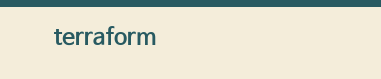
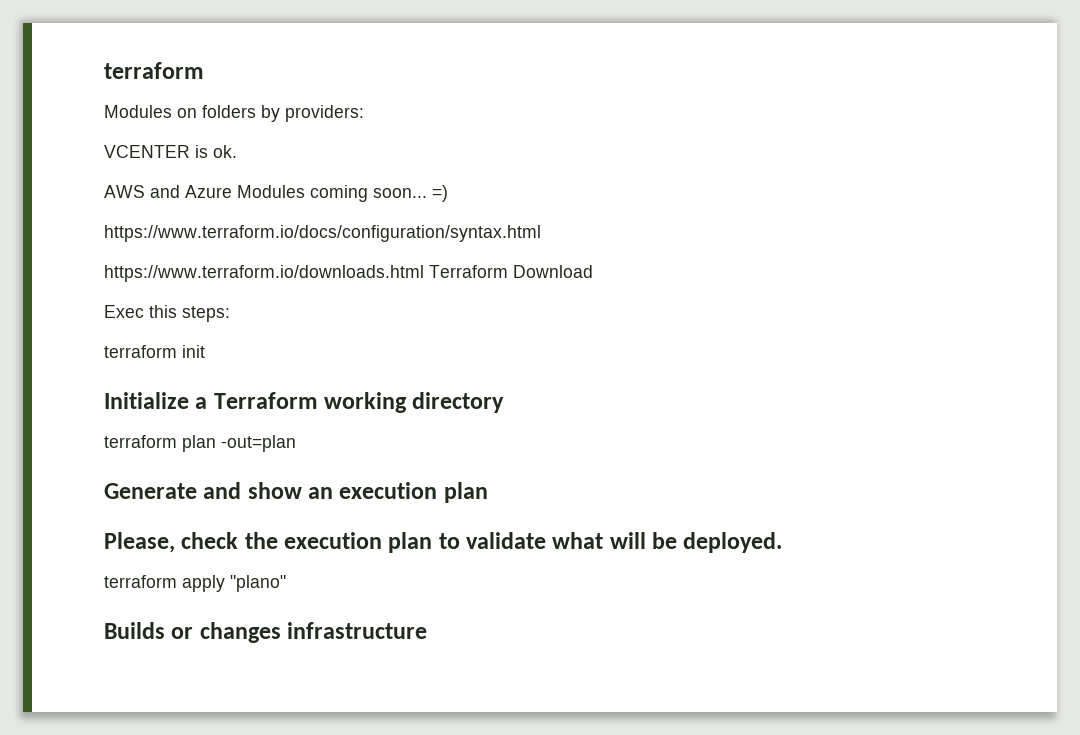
[54,26,157,46] terraform -> [104,62,204,79] [104,105,364,122] [104,145,237,158] [104,185,448,202] [104,225,541,242] [104,265,593,282] [104,305,230,322] [104,345,205,358] [104,392,505,413] [104,435,296,452] [104,482,488,503] [104,532,783,553] [104,575,286,592] [104,622,428,643] terraform // Modules on folders by providers: // VCENTER is ok. // AWS and Azure Modules coming soon... =) // https://www.terraform.io/docs/configuration/syntax.html // https://www.terraform.io/downloads.html Terraform Download // Exec this steps: // terraform init // Initialize a Terraform working directory // terraform plan -out=plan // Generate and show an execution plan // Please, check the execution plan to validate what will be deployed. // terraform apply "plano" // Builds or changes infrastructure

